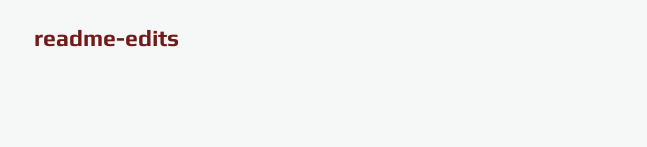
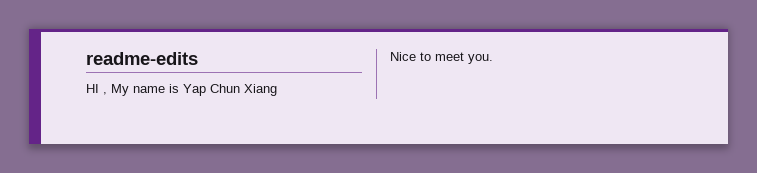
(179, 38) none -> [86,84,277,96] [390,52,493,64] // HI , My name is Yap Chun Xiang // Nice to meet you.

